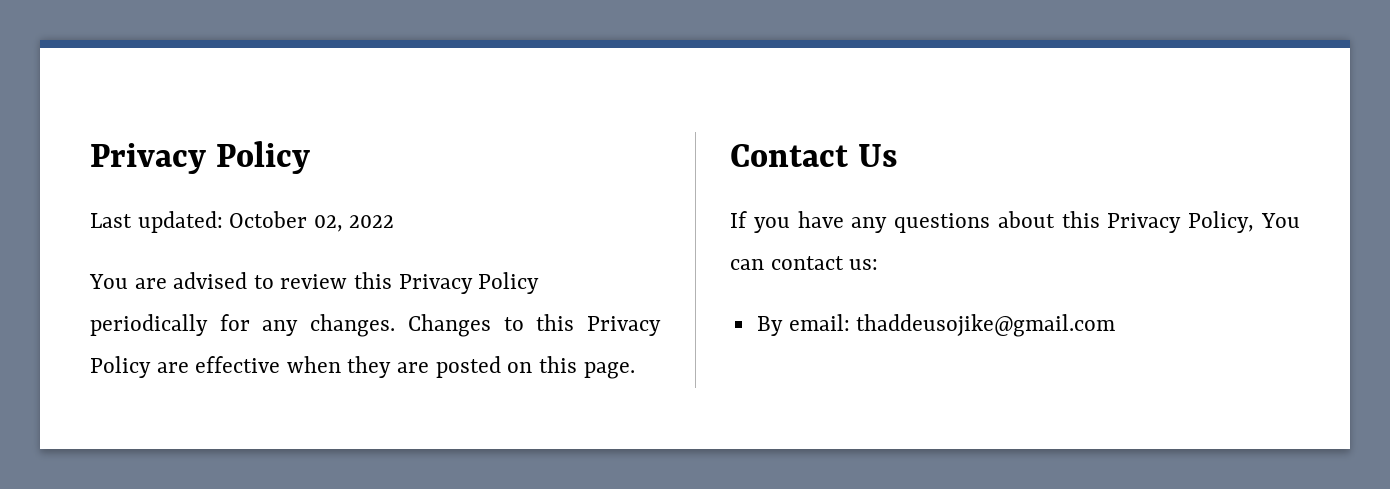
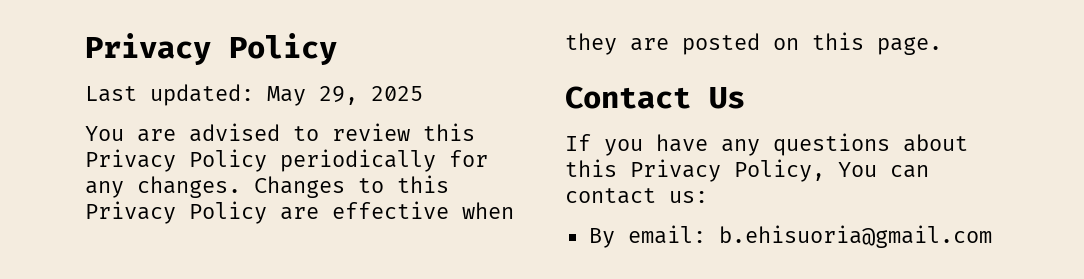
[229,211,395,232] October 02, 2022 -> [267,86,423,106] May 29, 2025
[856,314,1116,337] thaddeusojike@gmail.com -> [718,225,992,248] b.ehisuoria@gmail.com

